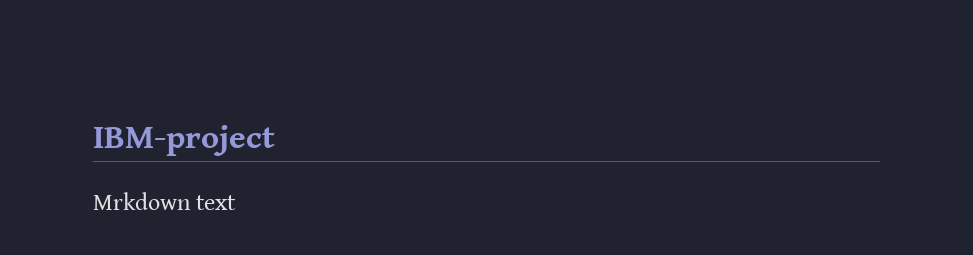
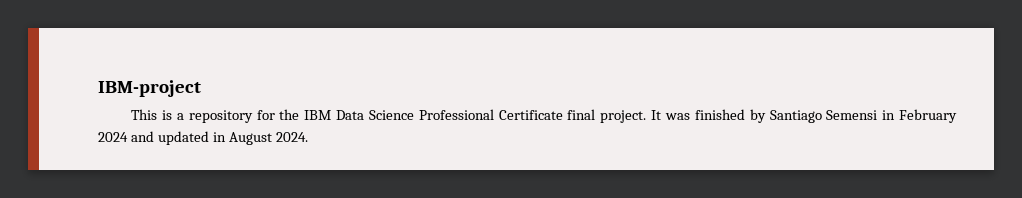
[93,192,237,210] Mrkdown text -> [131,109,958,123] [98,131,308,145] This is a repository for the IBM Data Science Professional Certificate final project. It was finished by Santiago Semensi in February 2024 and updated in August 2024.

